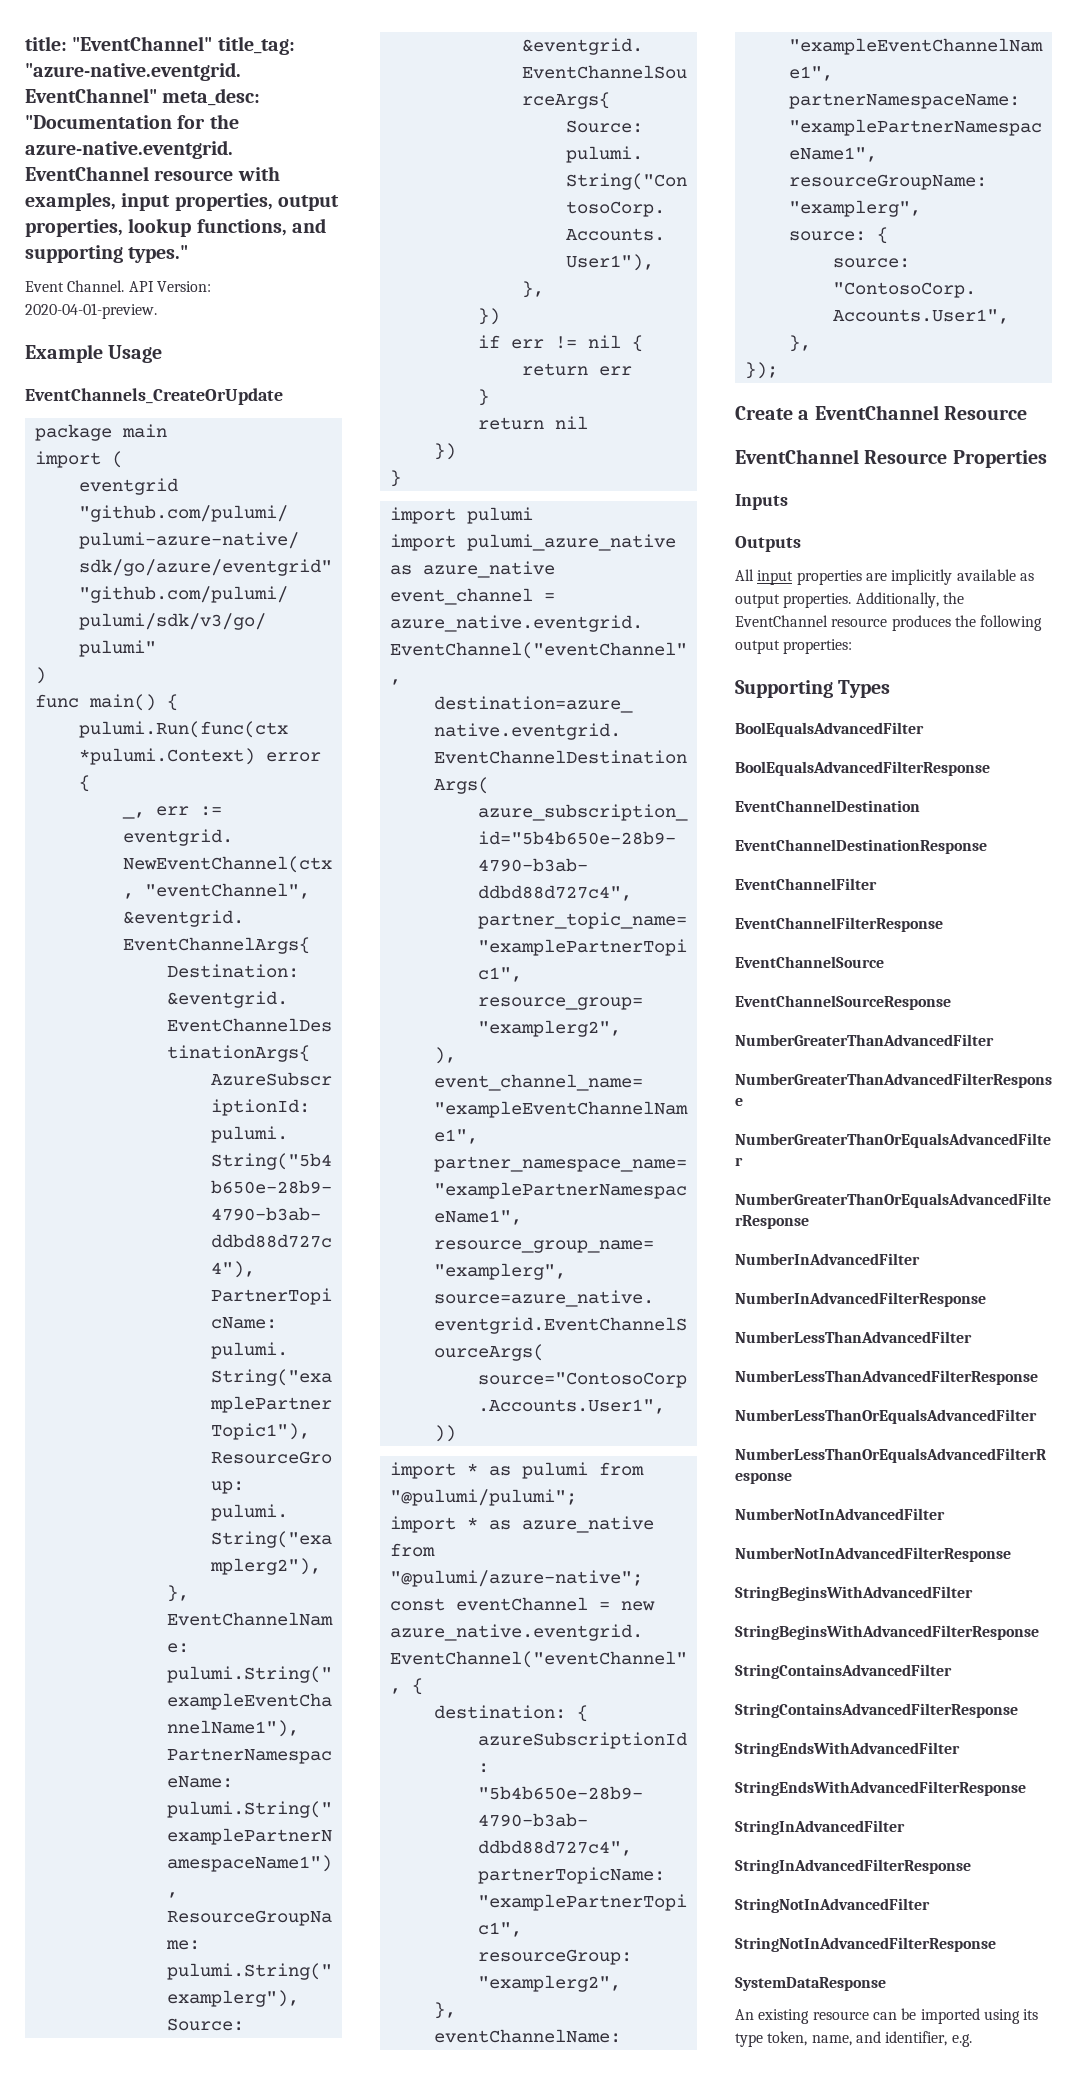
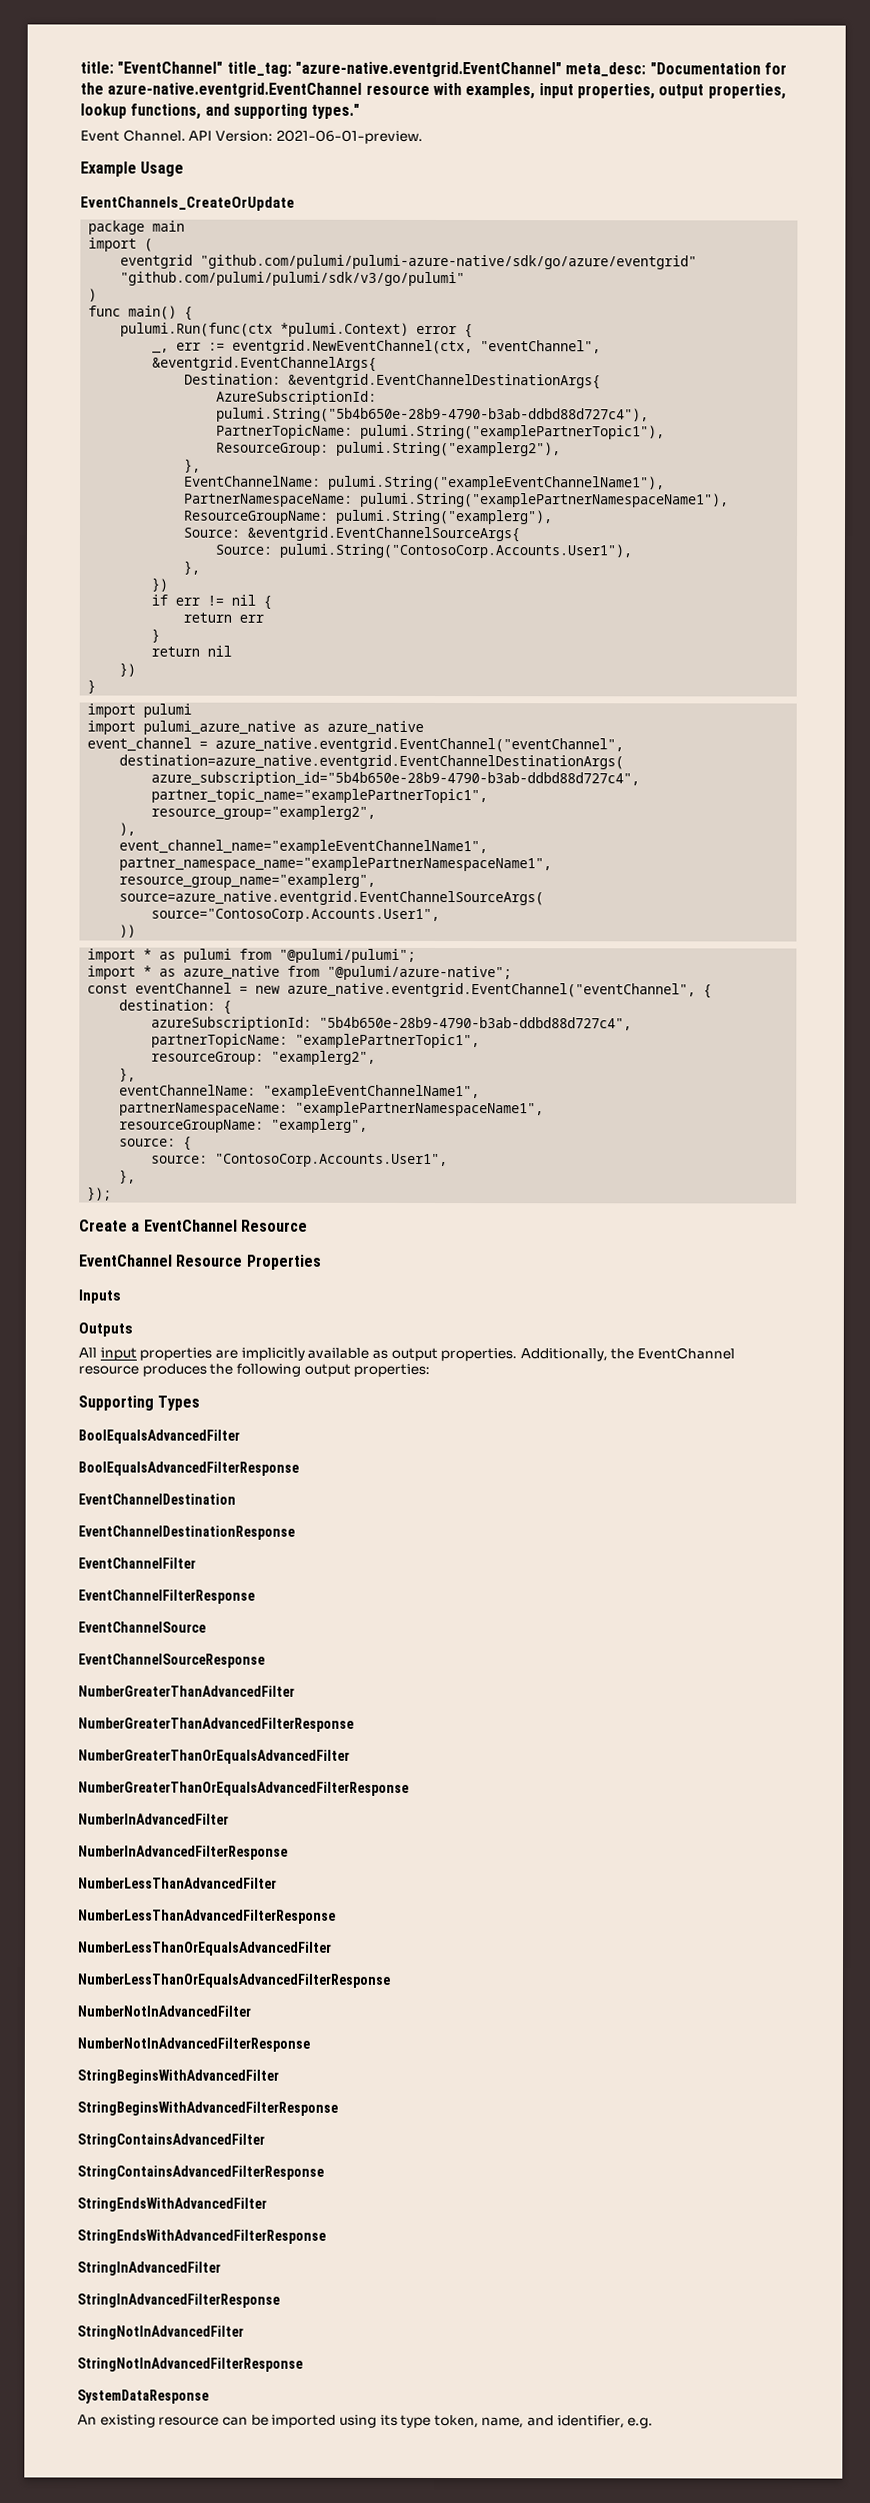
[25,303,157,319] 2020-04-01-preview. -> [275,129,423,144] 2021-06-01-preview.

